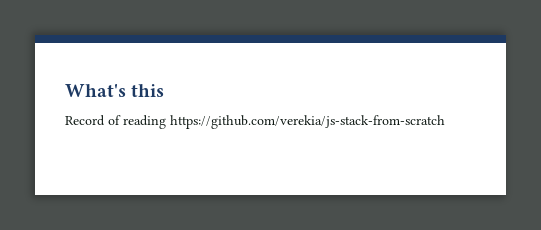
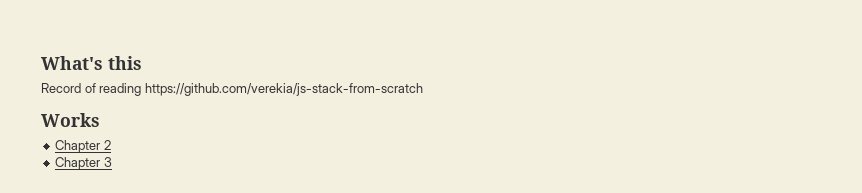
(445, 122) none -> [41,113,100,127] [55,140,111,153] [55,157,112,170] // Works // Chapter 2 // Chapter 3

